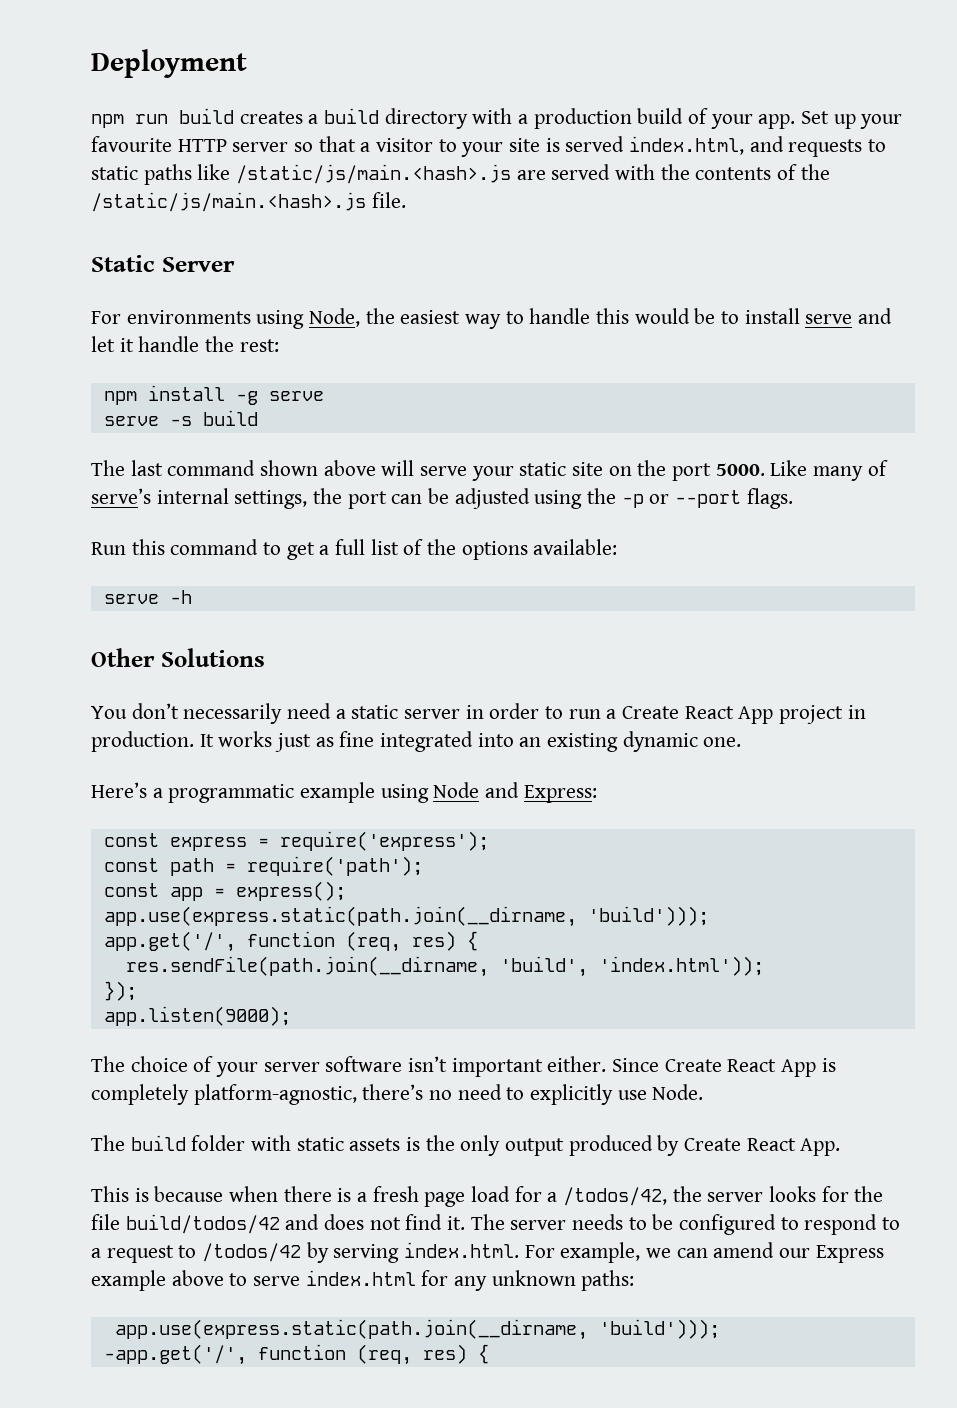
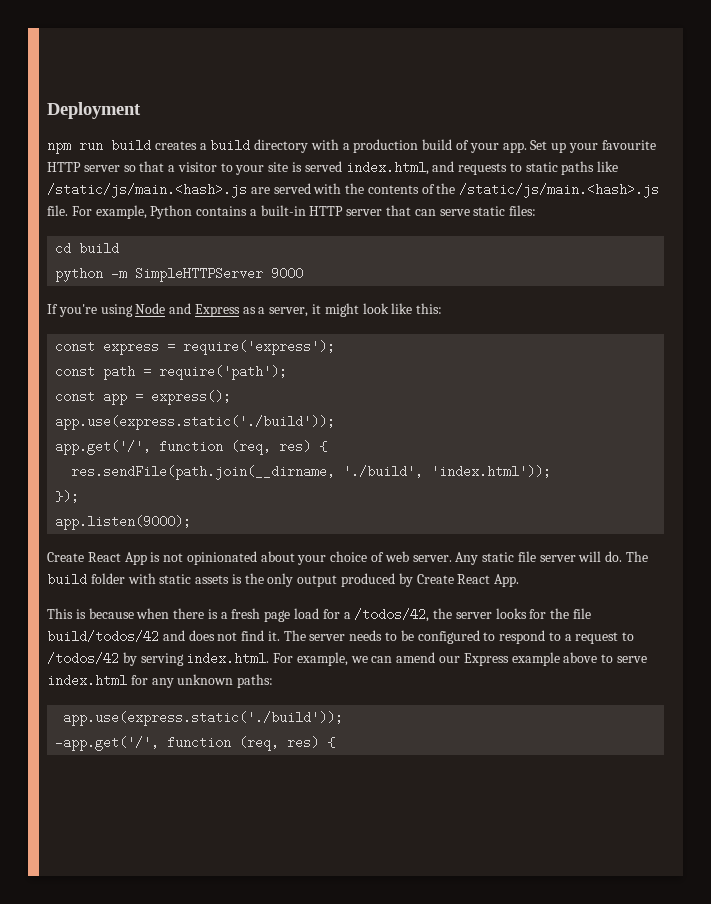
[91,255,235,272] [91,308,893,329] [91,336,279,352] [103,385,324,405] [103,410,258,426] [91,460,888,481] [91,488,793,509] [91,539,618,560] [103,590,192,604] [91,648,265,667] [91,703,866,724] [91,731,742,752] [91,782,597,803] // Static Server // For environments using Node, the easiest way to handle this would be to install serve and let it handle the rest: // npm install -g serve // serve -s build // The last command shown above will serve your static site on the port 5000. Like many of serve’s internal settings, the port can be adjusted using the -p or --port flags. // Run this command to get a full list of the options available: // serve -h // Other Solutions // You don’t necessarily need a static server in order to run a Create React App project in production. It works just as fine integrated into an existing dynamic one. // Here’s a programmatic example using Node and Express: -> [71,205,537,219] [55,242,120,255] [55,267,304,282] [47,303,443,317] For example, Python contains a built-in HTTP server that can serve static files: // cd build // python -m SimpleHTTPServer 9000 // If you're using Node and Express as a server, it might look like this:
[103,906,709,927] app.use(express.static(path.join(__dirname, 'build'))); -> [55,415,336,430] app.use(express.static('./build'));
[499,956,588,977] 'build', -> [343,465,424,478] './build',
[91,1056,836,1077] [91,1084,704,1105] The choice of your server software isn’t important either. Since Create React App is completely platform-agnostic, there’s no need to explicitly use Node. // -> [47,551,623,565] Create React App is not opinionated about your choice of web server. Any static file server will do.
[114,1319,720,1340] app.use(express.static(path.join(__dirname, 'build'))); -> [63,711,344,726] app.use(express.static('./build'));

